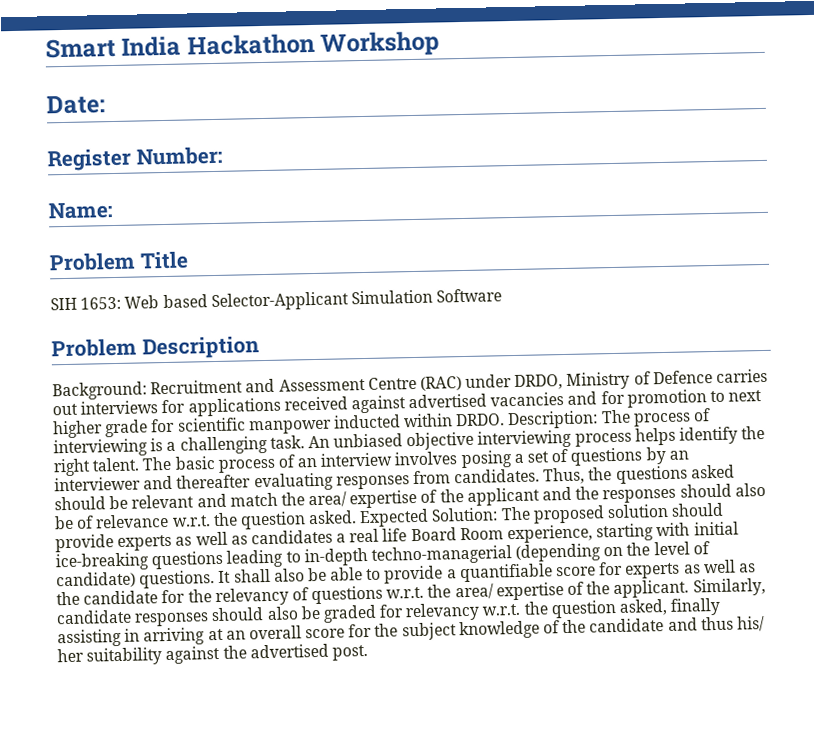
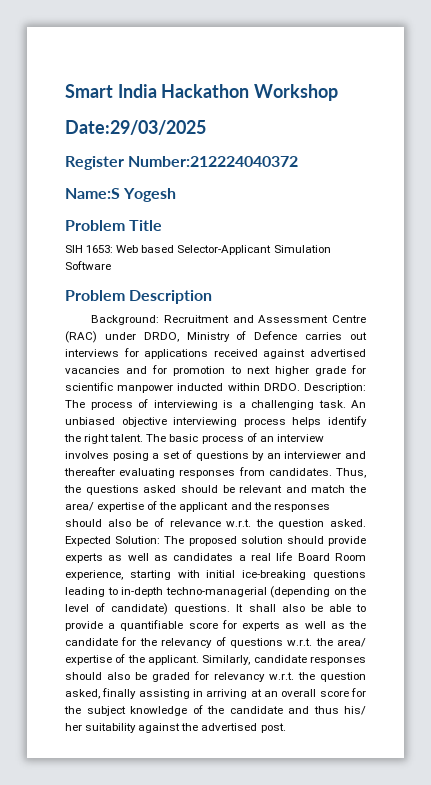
[46,94,105,115] Date: -> [65,120,206,135] Date:29/03/2025
[135,146,223,166] [48,202,113,220] Number: // Name: -> [128,156,299,167] [65,188,177,202] Number:212224040372 // Name:S Yogesh

